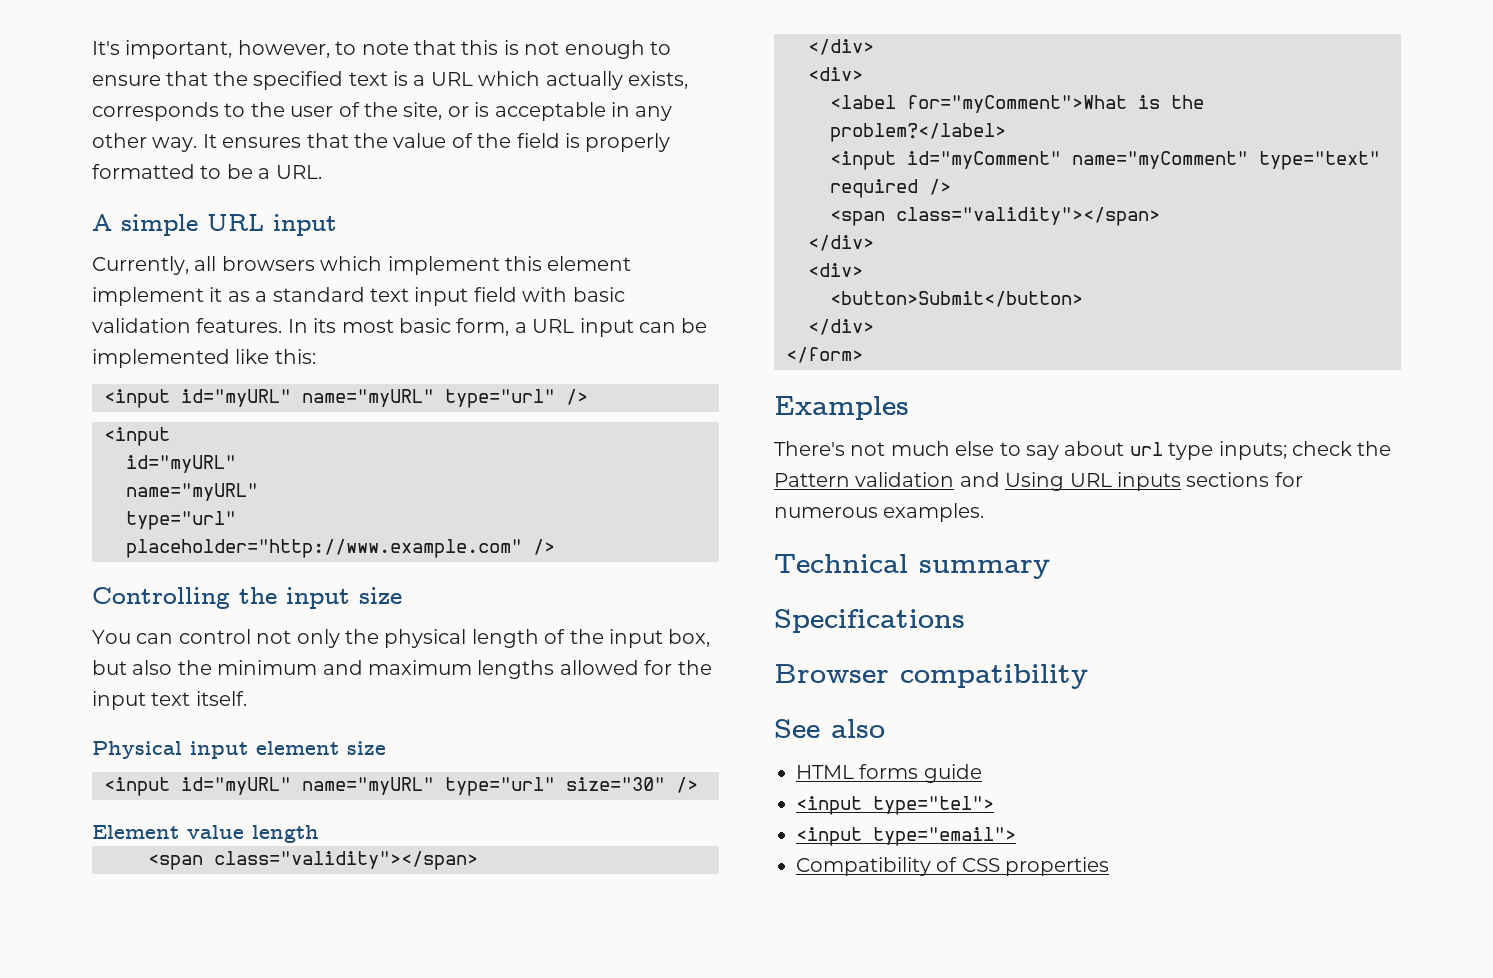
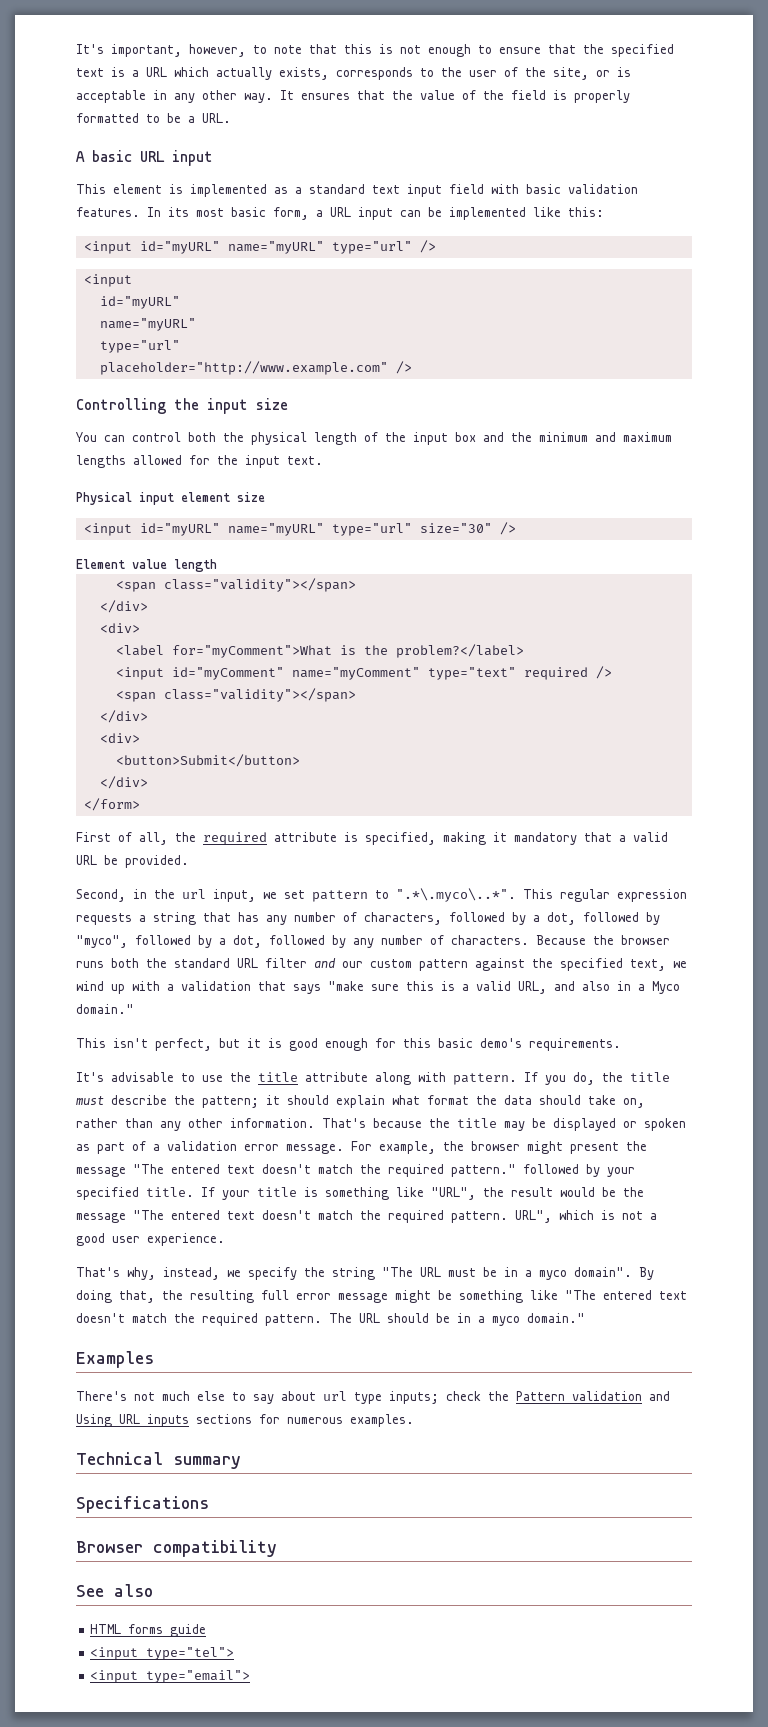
[121,214,198,236] simple -> [92,150,132,162] basic
[92,256,632,275] [92,287,223,306] Currently, all browsers which implement this element implement it -> [76,184,267,197] This element is implemented
[256,629,340,648] not only -> [188,432,216,442] both
[668,629,711,647] [92,660,173,675] box, but also -> [455,432,504,442] box and
[151,691,247,706] text itself. -> [287,456,323,465] text.
(863, 355) none -> [76,832,668,845] [76,855,189,868] [76,888,687,902] [76,912,660,925] [76,935,670,948] [76,958,687,971] [76,981,680,994] [76,1004,134,1014] [76,1038,621,1051] [76,1072,670,1085] [76,1095,645,1108] [76,1118,686,1131] [76,1141,647,1154] [76,1164,635,1177] [76,1187,644,1200] [76,1210,657,1223] [76,1233,225,1246] [76,1267,654,1280] [76,1290,687,1303] [76,1313,585,1326] // First of all, the required attribute is specified, making it mandatory that a valid URL be provided. // Second, in the url input, we set pattern to ".*\.myco\..*". This regular expression requests a string that has any number of characters, followed by a dot, followed by "myco", followed by a dot, followed by any number of characters. Because the browser runs both the standard URL filter and our custom pattern against the specified text, we wind up with a validation that says "make sure this is a valid URL, and also in a Myco domain." // This isn't perfect, but it is good enough for this basic demo's requirements. // It's advisable to use the title attribute along with pattern. If you do, the title must describe the pattern; it should explain what format the data should take on, rather than any other information. That's because the title may be displayed or spoken as part of a validation error message. For example, the browser might present the message "The entered text doesn't match the required pattern." followed by your specified title. If your title is something like "URL", the result would be the message "The entered text doesn't match the required pattern. URL", which is not a good user experience. // That's why, instead, we specify the string "The URL must be in a myco domain". By doing that, the resulting full error message might be something like "The entered text doesn't match the required pattern. The URL should be in a myco domain."
[796,857,1110,876] // Compatibility of CSS properties -> (251, 1676) none

